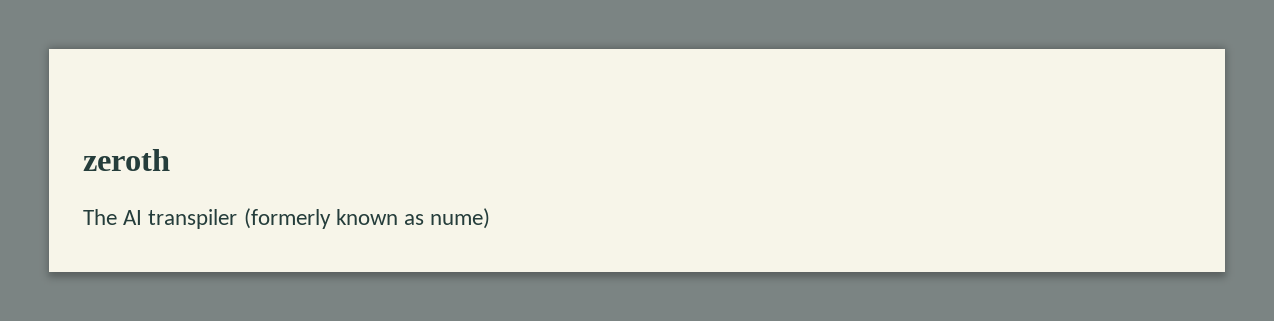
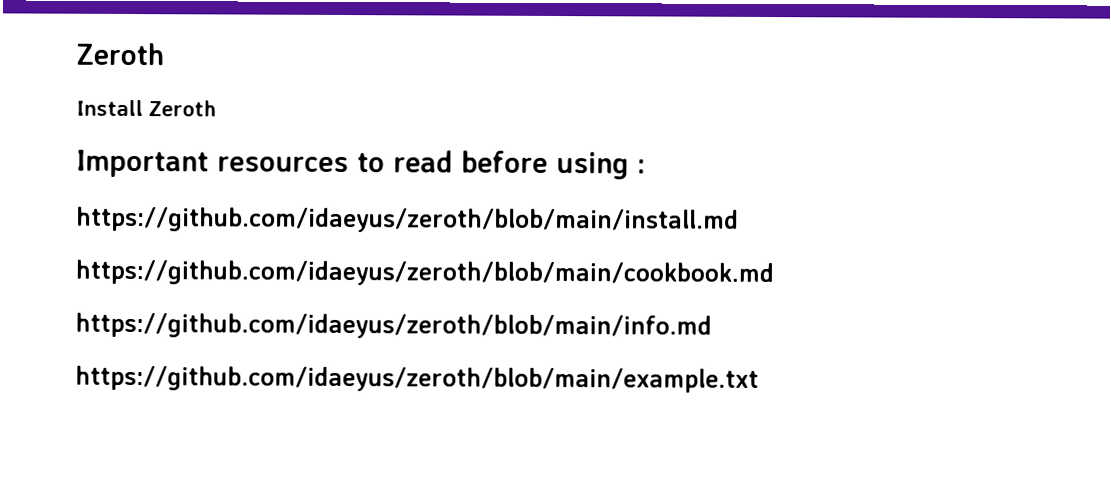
[83,149,170,171] [83,208,491,229] zeroth // The AI transpiler (formerly known as nume) -> [76,42,165,66] [76,99,216,117] [76,149,646,180] [76,206,739,234] [75,259,774,288] [75,312,712,340] [75,365,759,393] Zeroth // Install Zeroth // Important resources to read before using : // https://github.com/idaeyus/zeroth/blob/main/install.md // https://github.com/idaeyus/zeroth/blob/main/cookbook.md // https://github.com/idaeyus/zeroth/blob/main/info.md // https://github.com/idaeyus/zeroth/blob/main/example.txt

